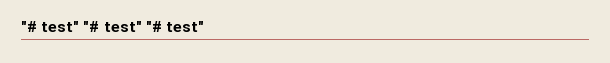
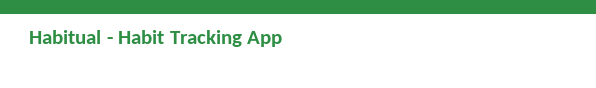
[21,21,204,32] "# test" "# test" "# test" -> [29,30,283,47] Habitual - Habit Tracking App

